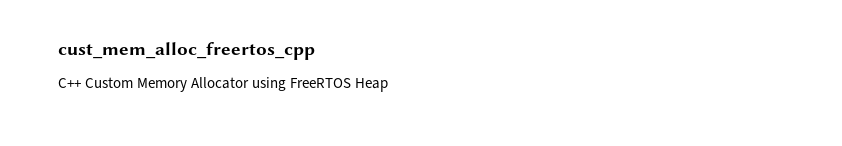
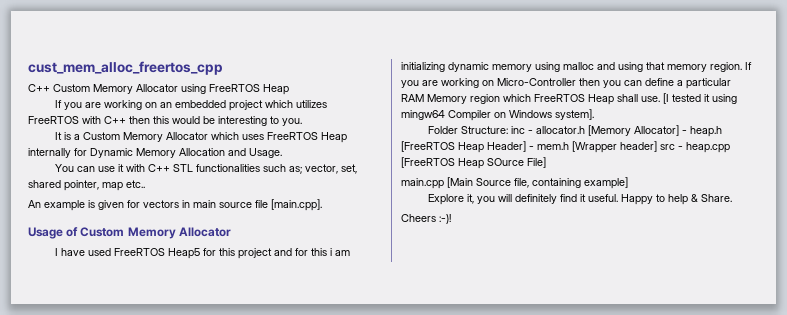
(389, 85) none -> [54,100,327,111] [28,116,302,126] [54,132,347,143] [28,148,282,158] [54,164,357,174] [28,180,145,191] [28,199,322,211] [28,227,231,239] [54,248,350,259] [401,62,752,72] [401,78,731,89] [401,93,737,105] [401,109,594,121] [427,125,722,137] [401,141,730,153] [401,157,546,169] [401,177,628,189] [427,194,732,205] [401,214,451,224] // If you are working on an embedded project which utilizes FreeRTOS with C++ then this would be interesting to you. // It is a Custom Memory Allocator which uses FreeRTOS Heap internally for Dynamic Memory Allocation and Usage. // You can use it with C++ STL functionalities such as; vector, set, shared pointer, map etc.. // An example is given for vectors in main source file [main.cpp]. // Usage of Custom Memory Allocator // I have used FreeRTOS Heap5 for this project and for this i am initializing dynamic memory using malloc and using that memory region. If you are working on Micro-Controller then you can define a particular RAM Memory region which FreeRTOS Heap shall use. [I tested it using mingw64 Compiler on Windows system]. // Folder Structure: inc - allocator.h [Memory Allocator] - heap.h [FreeRTOS Heap Header] - mem.h [Wrapper header] src - heap.cpp [FreeRTOS Heap SOurce File] // main.cpp [Main Source file, containing example] // Explore it, you will definitely find it useful. Happy to help & Share. // Cheers :-)!

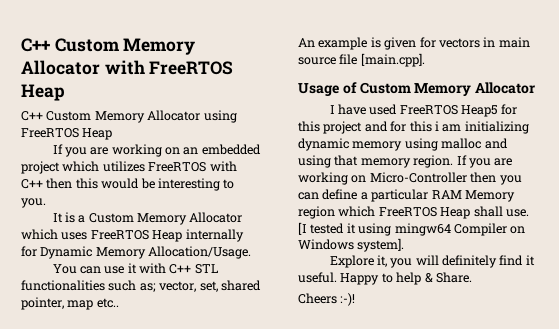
[28,61,223,75] cust_mem_alloc_freertos_cpp -> [21,38,196,55] [21,60,234,75] [21,84,65,101] C++ Custom Memory Allocator with FreeRTOS Heap
[179,148,282,158] Allocation and Usage. -> [148,246,252,259] Allocation/Usage.
[427,125,722,137] [401,141,730,153] [401,157,546,169] [401,177,628,189] // Folder Structure: inc - allocator.h [Memory Allocator] - heap.h [FreeRTOS Heap Header] - mem.h [Wrapper header] src - heap.cpp [FreeRTOS Heap SOurce File] // main.cpp [Main Source file, containing example] -> (405, 245) none

